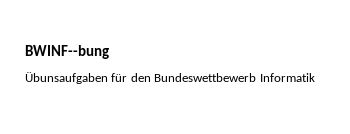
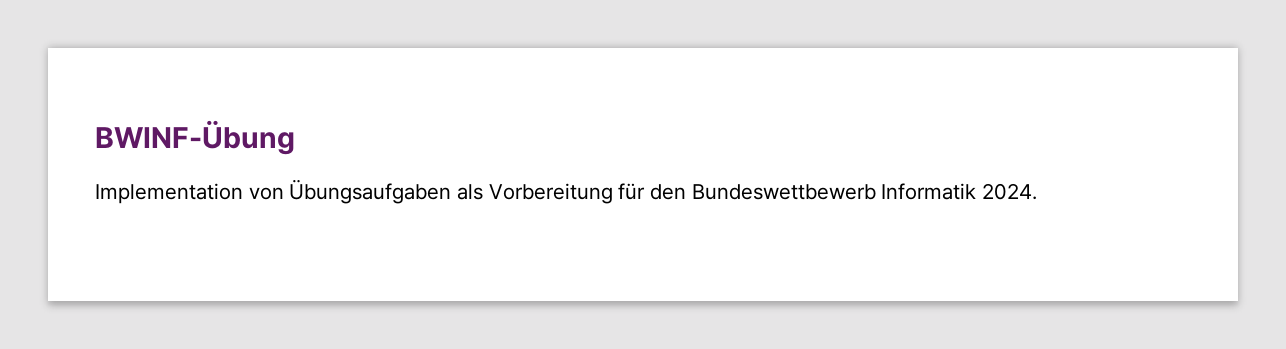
[25,45,109,59] [25,72,108,84] BWINF--bung // Übunsaufgaben -> [95,120,295,155] [95,179,613,204] BWINF-Übung // Implementation von Übungsaufgaben als Vorbereitung
(315, 77) none -> [982,183,1038,200] 2024.

